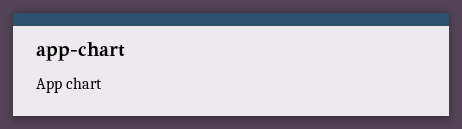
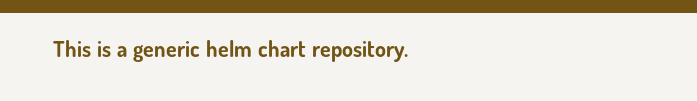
[36,42,125,61] [36,77,103,93] app-chart // App chart -> [53,40,408,62] This is a generic helm chart repository.

